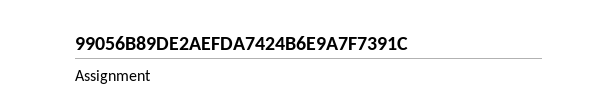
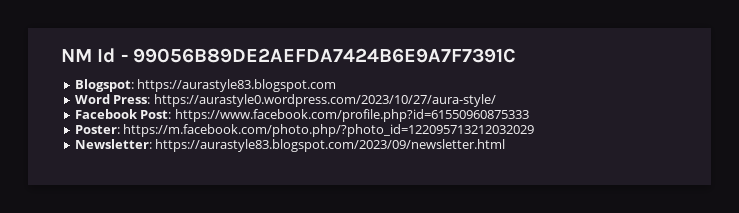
[75,36,408,50] [75,70,151,84] 99056B89DE2AEFDA7424B6E9A7F7391C // Assignment -> [61,48,517,63] [74,79,337,92] [74,94,496,107] [74,109,529,122] [74,124,535,137] [74,139,506,152] NM Id - 99056B89DE2AEFDA7424B6E9A7F7391C // Blogspot: https://aurastyle83.blogspot.com // Word Press: https://aurastyle0.wordpress.com/2023/10/27/aura-style/ // Facebook Post: https://www.facebook.com/profile.php?id=61550960875333 // Poster: https://m.facebook.com/photo.php/?photo_id=122095713212032029 // Newsletter: https://aurastyle83.blogspot.com/2023/09/newsletter.html

